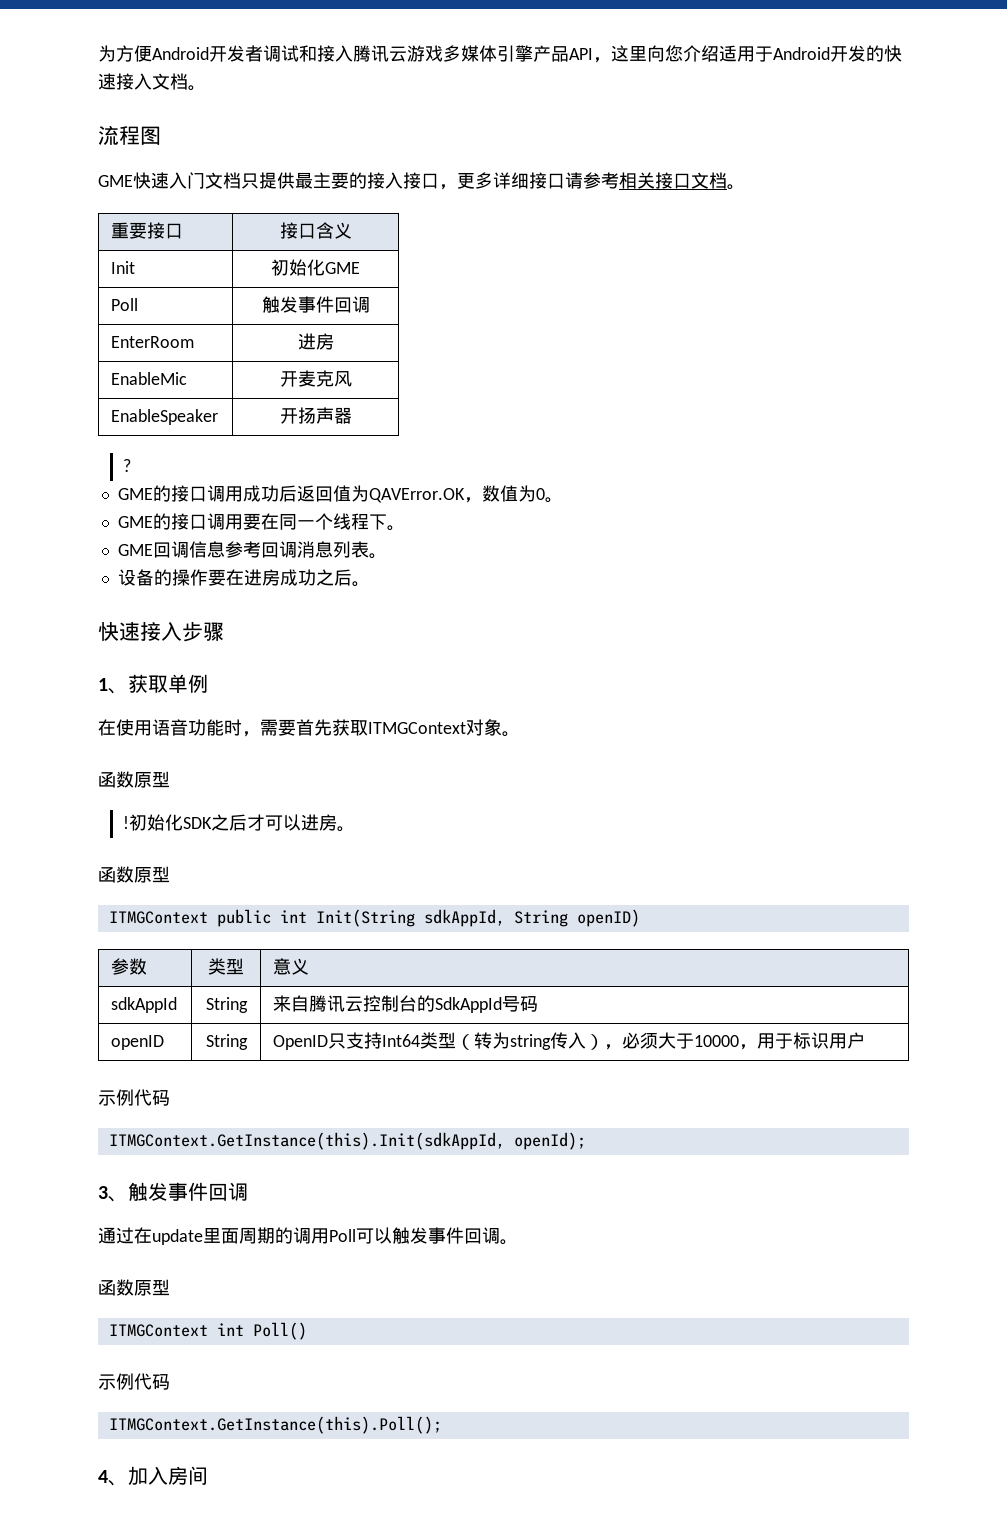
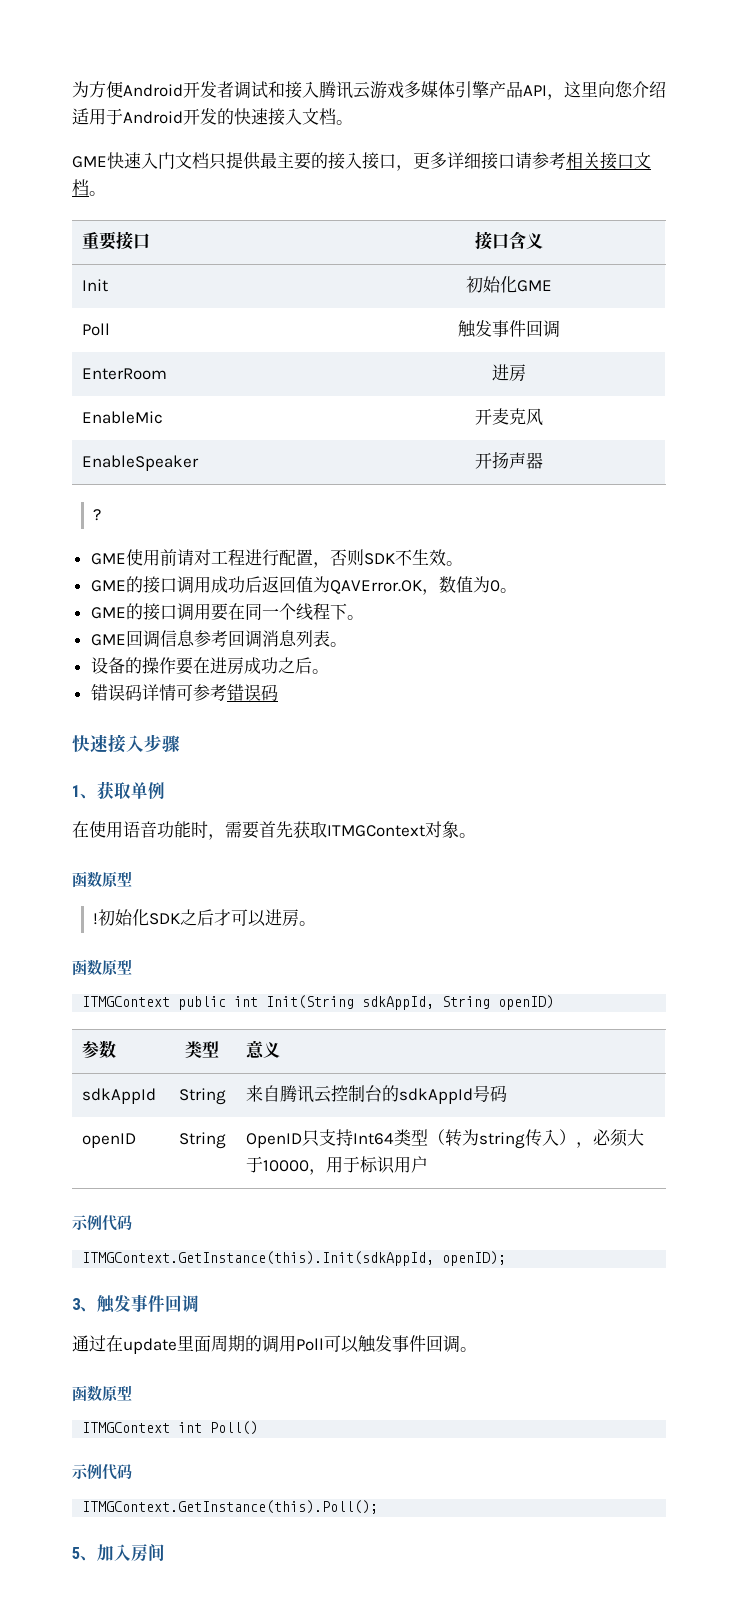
[98,125,161,145] // 流程图 -> (353, 122) none
(131, 465) none -> [90,549,463,568] // GME使用前请对工程进行配置，否则SDK不生效。
(370, 584) none -> [90,684,278,701] // 错误码详情可参考错误码
[435,997,503,1013] SdkAppId -> [399,1088,474,1104] sdkAppId
[513,1132,586,1150] openId); -> [442,1251,507,1266] openID);
[98,1470,108,1483] 4 -> [72,1547,80,1559] 5

